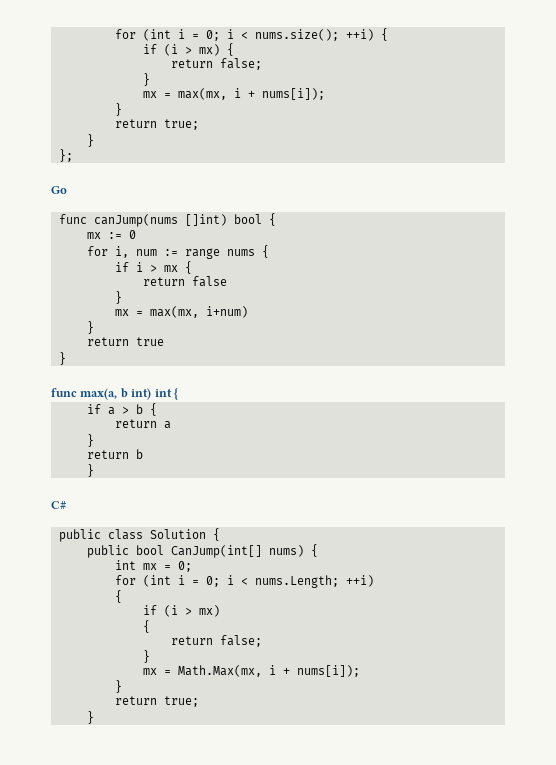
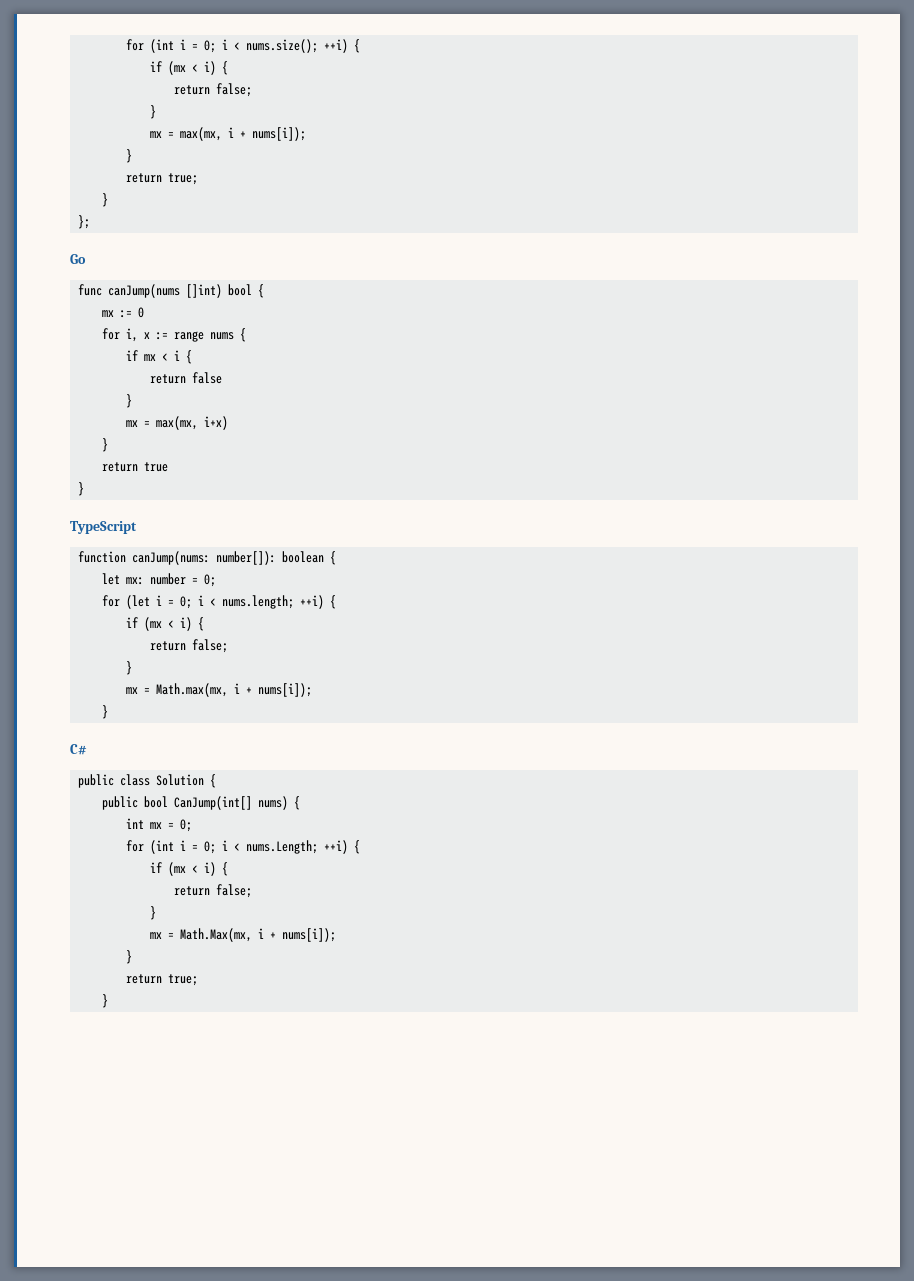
[163,44,220,56] (i > mx) -> [168,61,217,75] (mx < i)
[135,249,157,256] num -> [144,332,151,339] x
[135,262,178,272] i > mx -> [144,350,181,361] mx < i
[205,306,248,318] i+num) -> [204,416,229,430] i+x)
[51,388,178,400] [86,403,157,416] [114,419,171,429] [86,434,94,447] [86,449,143,459] func max(a, b int) int { // if a > b { // return a // } // return b -> [70,521,137,534] [78,551,337,565] [102,573,217,587] [102,595,337,609] [126,617,205,631] [150,639,229,653] [126,661,133,675] [126,683,313,697] TypeScript // function canJump(nums: number[]): boolean { // let mx: number = 0; // for (let i = 0; i < nums.length; ++i) { // if (mx < i) { // return false; // } // mx = Math.max(mx, i + nums[i]);
[114,590,122,603] [142,605,220,617] // { // if (i > mx) // -> [354,840,361,854] [150,862,217,876] { // if (mx < i)

